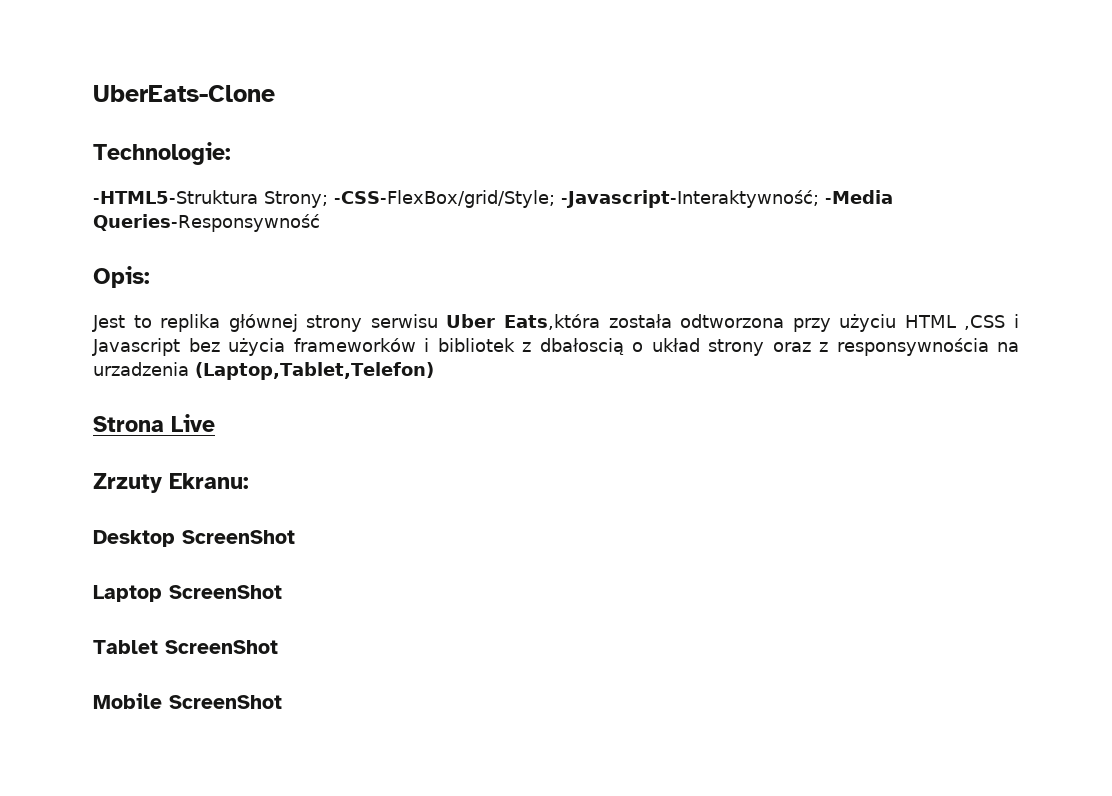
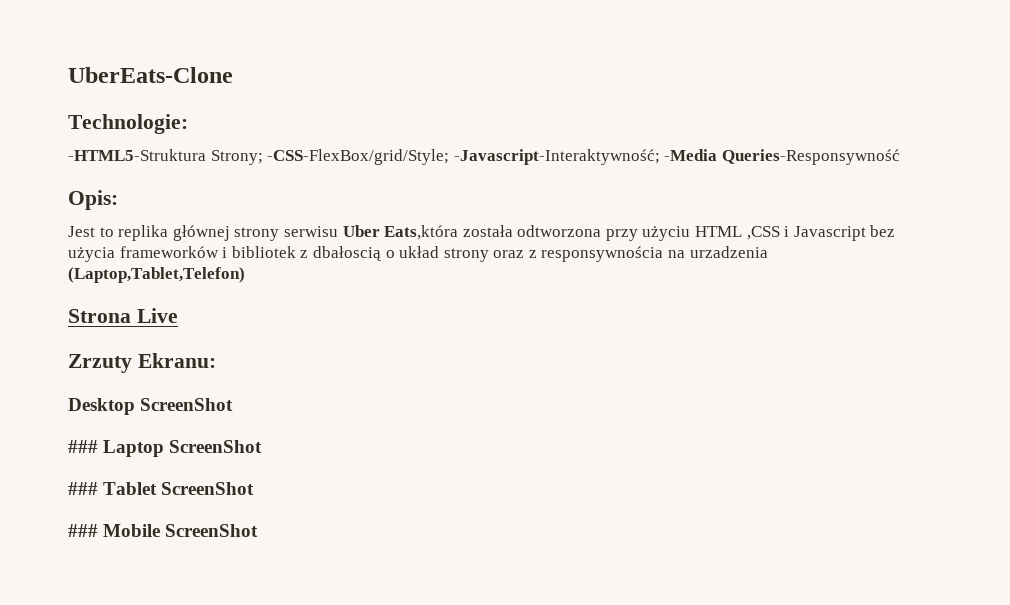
(295, 537) none -> [68,440,98,453] ###
(282, 592) none -> [68,482,98,495] ###
(278, 647) none -> [68,524,98,537] ###

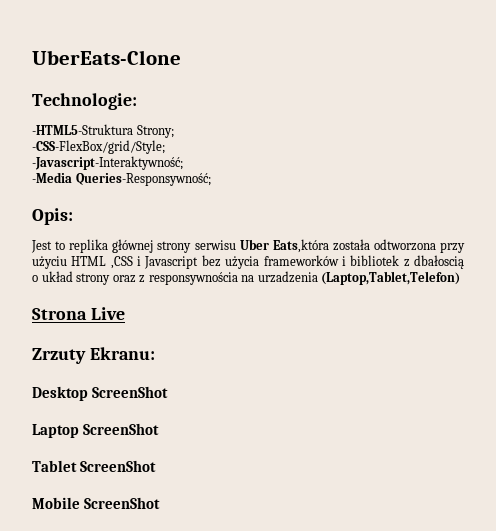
(263, 157) none -> (174, 131) //
(450, 157) none -> (165, 147) //
[664,149,900,165] -Media Queries-Responsywność -> [32,172,211,186] // -Media Queries-Responsywność;
[68,440,98,453] ### -> (169, 392) none
[68,482,98,495] ### -> (160, 429) none
[68,524,98,537] ### -> (157, 466) none

